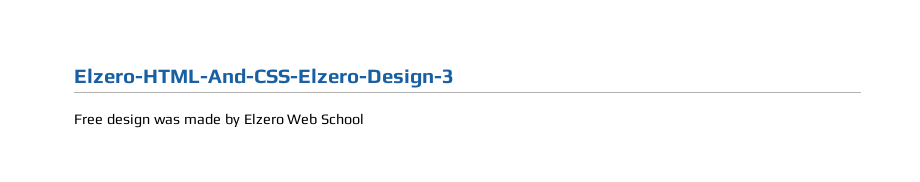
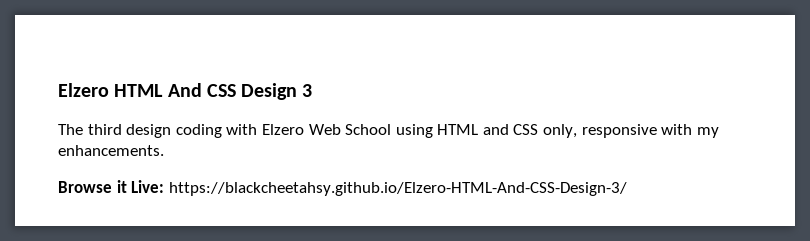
[74,68,454,88] [74,113,365,128] Elzero-HTML-And-CSS-Elzero-Design-3 // Free design was made by Elzero Web School -> [58,83,313,100] [58,124,719,138] [58,145,164,156] [58,180,627,196] Elzero HTML And CSS Design 3 // The third design coding with Elzero Web School using HTML and CSS only, responsive with my enhancements. // Browse it Live: https://blackcheetahsy.github.io/Elzero-HTML-And-CSS-Design-3/

